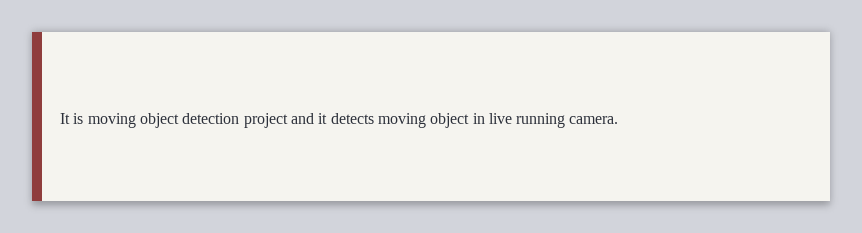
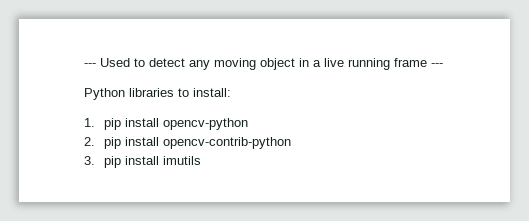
[60,113,374,128] It is moving object detection project and it detects -> [84,58,210,70] --- Used to detect any
(485, 118) none -> [313,60,321,67] a
[569,116,619,124] camera. -> [394,58,443,67] [84,88,231,100] [84,118,248,130] [84,137,291,149] [84,156,201,168] frame --- // Python libraries to install: // 1. pip install opencv-python // 2. pip install opencv-contrib-python // 3. pip install imutils

